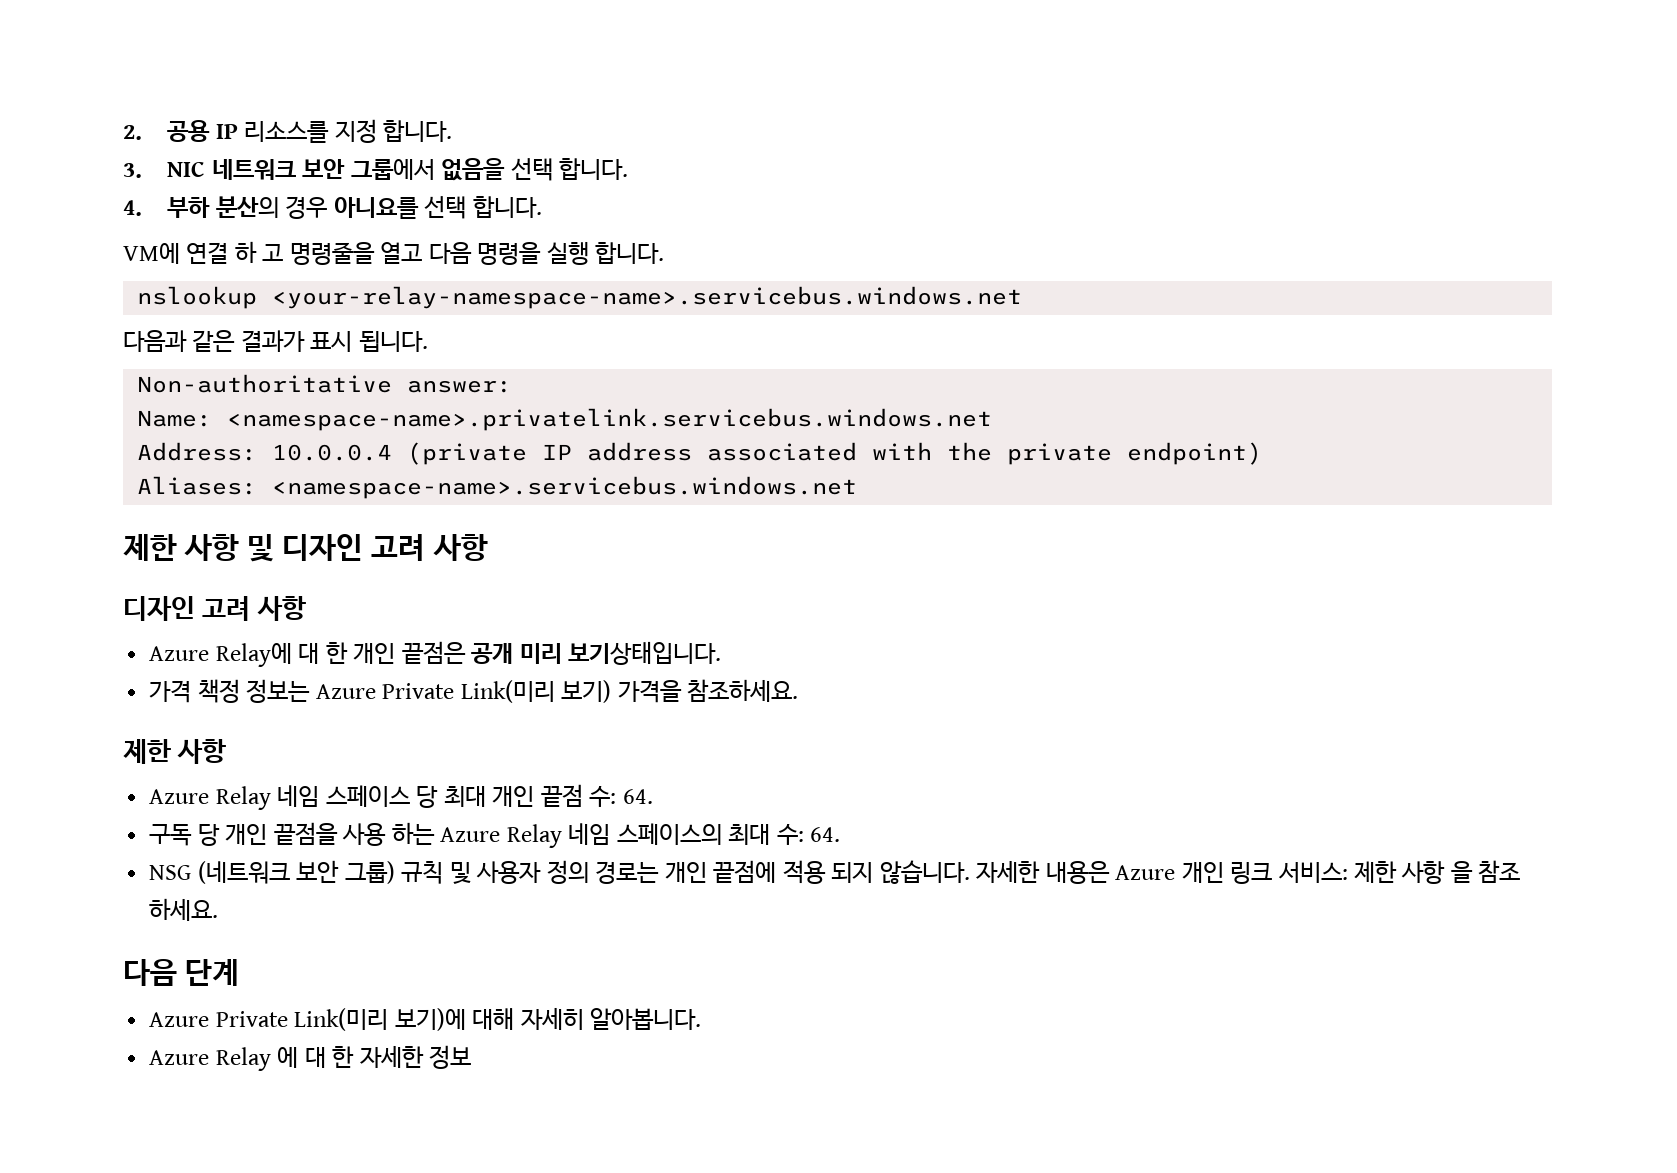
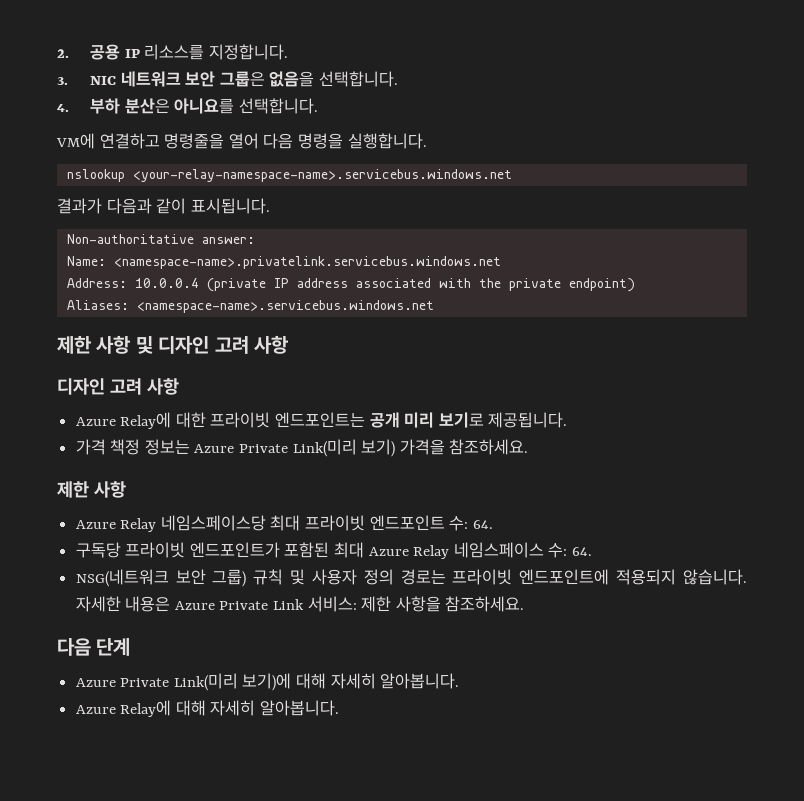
[334,119,453,143] 지정 합니다. -> [208,44,288,60] 지정합니다.
[350,158,628,181] [123,196,542,219] [123,241,665,265] [137,286,1023,309] [123,330,428,352] 그룹에서 없음을 선택 합니다. // 4. 부하 분산의 경우 아니요를 선택 합니다. // VM에 연결 하 고 명령줄을 열고 다음 명령을 실행 합니다. // nslookup <your-relay-namespace-name>.servicebus.windows.net // 다음과 같은 결과가 표시 됩니다. -> [219,71,398,87] [57,98,318,114] [56,133,427,149] [67,169,513,182] [57,198,270,214] 그룹은 없음을 선택합니다. // 4. 부하 분산은 아니요를 선택합니다. // VM에 연결하고 명령줄을 열어 다음 명령을 실행합니다. // nslookup <your-relay-namespace-name>.servicebus.windows.net // 결과가 다음과 같이 표시됩니다.
[298,641,722,665] 대 한 개인 끝점은 공개 미리 보기상태입니다. -> [175,412,568,428] 대한 프라이빗 엔드포인트는 공개 미리 보기로 제공됩니다.
[277,784,653,808] [149,822,841,848] [149,861,290,884] 네임 스페이스 당 최대 개인 끝점 수: 64. // 구독 당 개인 끝점을 사용 하는 Azure Relay 네임 스페이스의 최대 수: 64. // NSG (네트워크 -> [160,515,493,531] [75,542,593,559] [75,569,169,587] 네임스페이스당 최대 프라이빗 엔드포인트 수: 64. // 구독당 프라이빗 엔드포인트가 포함된 최대 Azure Relay 네임스페이스 수: 64. // NSG(네트워크
[664,860,1521,884] [149,898,219,921] 개인 끝점에 적용 되지 않습니다. 자세한 내용은 Azure 개인 링크 서비스: 제한 사항 을 참조 하세요. -> [452,569,747,585] [75,596,525,612] 프라이빗 엔드포인트에 적용되지 않습니다. 자세한 내용은 Azure Private Link 서비스: 제한 사항을 참조하세요.
[215,1045,472,1071] Relay 에 대 한 자세한 정보 -> [120,700,340,717] Relay에 대해 자세히 알아봅니다.

